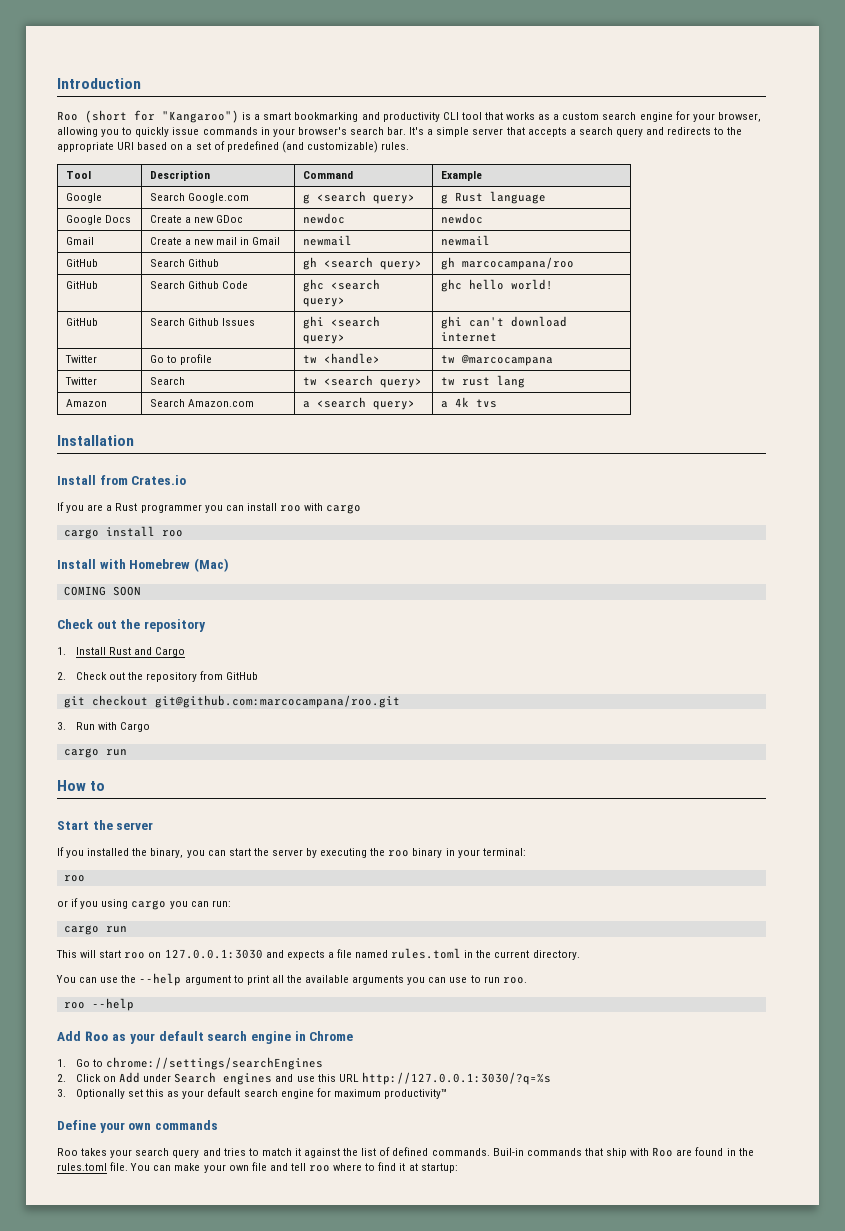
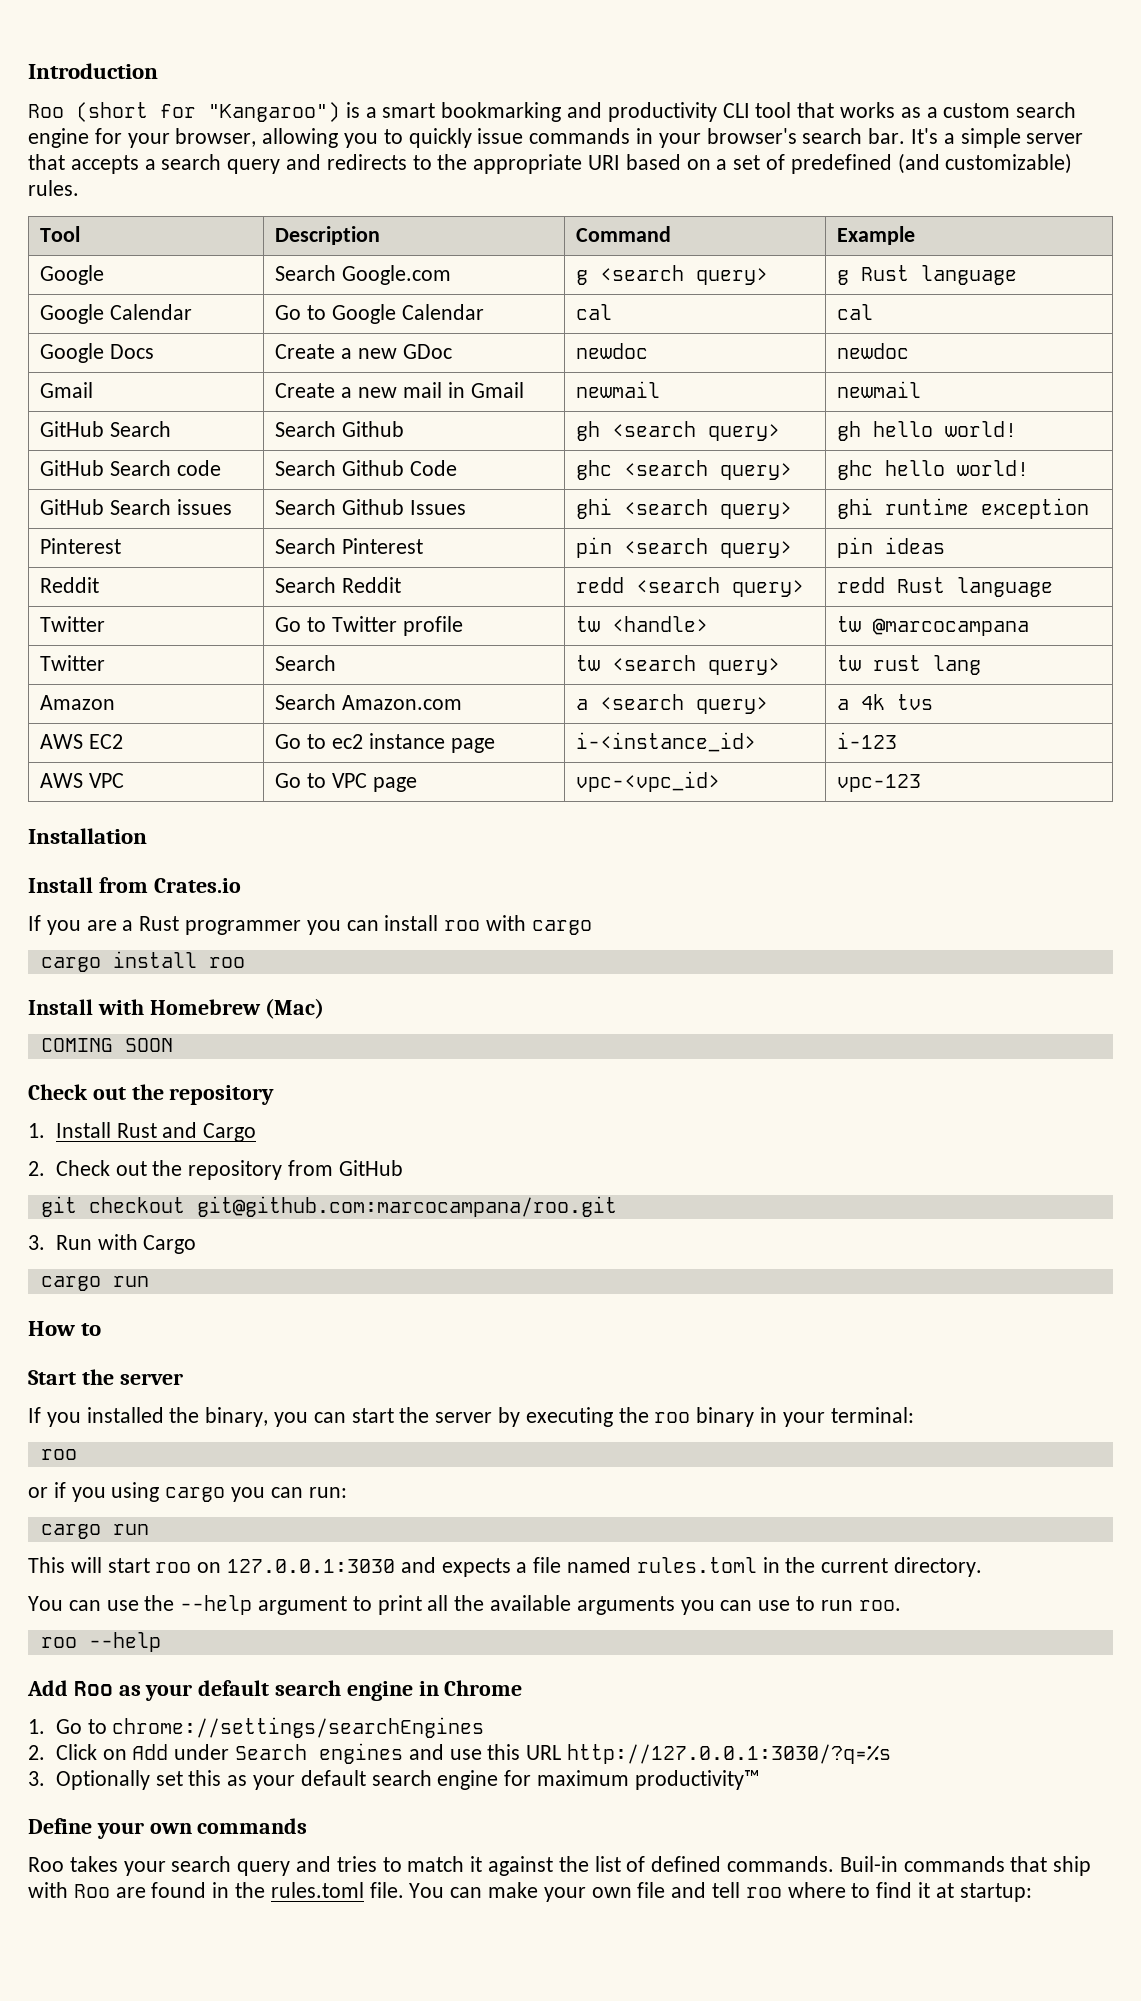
(546, 197) none -> [40,304,193,324] [275,304,484,324] [576,304,613,320] [837,304,874,320] // Google Calendar | Go to Google Calendar | cal | cal
(98, 263) none -> [110,421,172,437] Search
[461,257,574,270] [65,281,98,289] marcocampana/roo // GitHub -> [873,421,1018,437] [40,460,222,476] hello world! // GitHub Search code
(98, 322) none -> [110,499,233,515] Search issues
[468,316,567,327] [440,332,497,342] can't download internet -> [885,498,1090,519] [40,538,122,554] [275,538,424,554] [576,537,793,558] [837,537,946,558] [40,577,100,593] [275,577,402,593] [576,577,805,597] [837,577,1054,597] runtime exception // Pinterest | Search Pinterest | pin <search query> | pin ideas // Reddit | Search Reddit | redd <search query> | redd Rust language
(177, 359) none -> [332,616,398,632] Twitter
(497, 403) none -> [40,734,124,749] [275,733,495,753] [576,732,757,752] [837,732,898,749] [40,773,125,788] [275,773,417,792] [576,771,721,792] [837,774,922,792] // AWS EC2 | Go to ec2 instance page | i-<instance_id> | i-123 // AWS VPC | Go to VPC page | vpc-<vpc_id> | vpc-123

